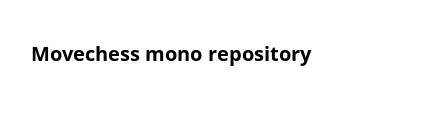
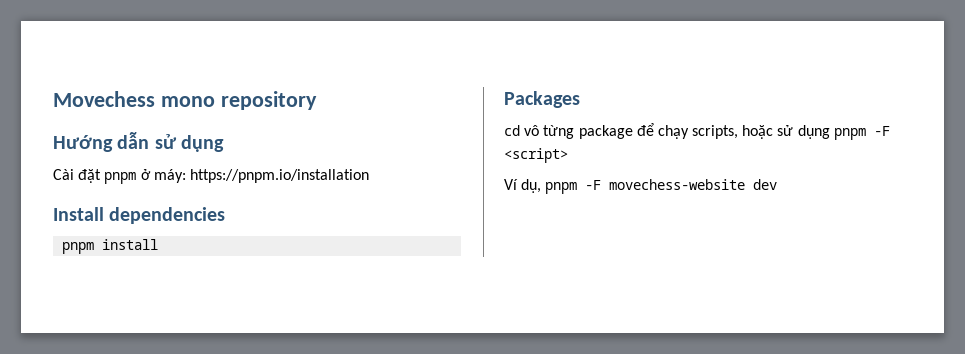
(312, 56) none -> [53,132,224,152] [53,169,369,184] [53,207,226,224] [62,239,159,254] [504,91,580,108] [504,123,890,140] [504,148,568,163] [504,179,778,194] // Hướng dẫn sử dụng // Cài đặt pnpm ở máy: https://pnpm.io/installation // Install dependencies // pnpm install // Packages // cd vô từng package để chạy scripts, hoặc sử dụng pnpm -F <script> // Ví dụ, pnpm -F movechess-website dev

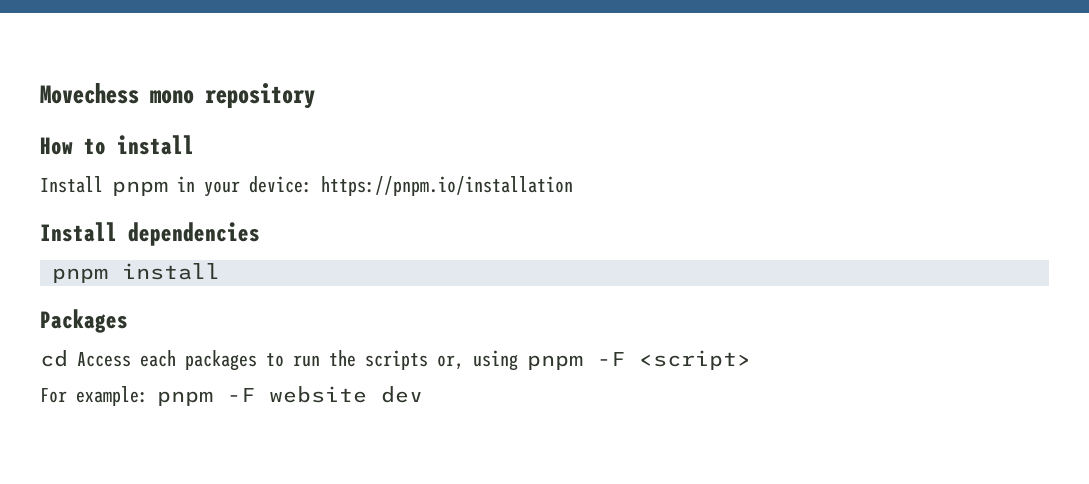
[53,132,224,152] [53,169,186,184] Hướng dẫn sử dụng // Cài đặt pnpm ở máy: -> [40,135,194,155] [40,176,312,197] How to install // Install pnpm in your device:
[524,123,830,139] vô từng package để chạy scripts, hoặc sử dụng -> [77,350,518,371] Access each packages to run the scripts or, using
[504,179,746,194] Ví dụ, pnpm -F movechess-website -> [40,386,367,406] For example: pnpm -F website

